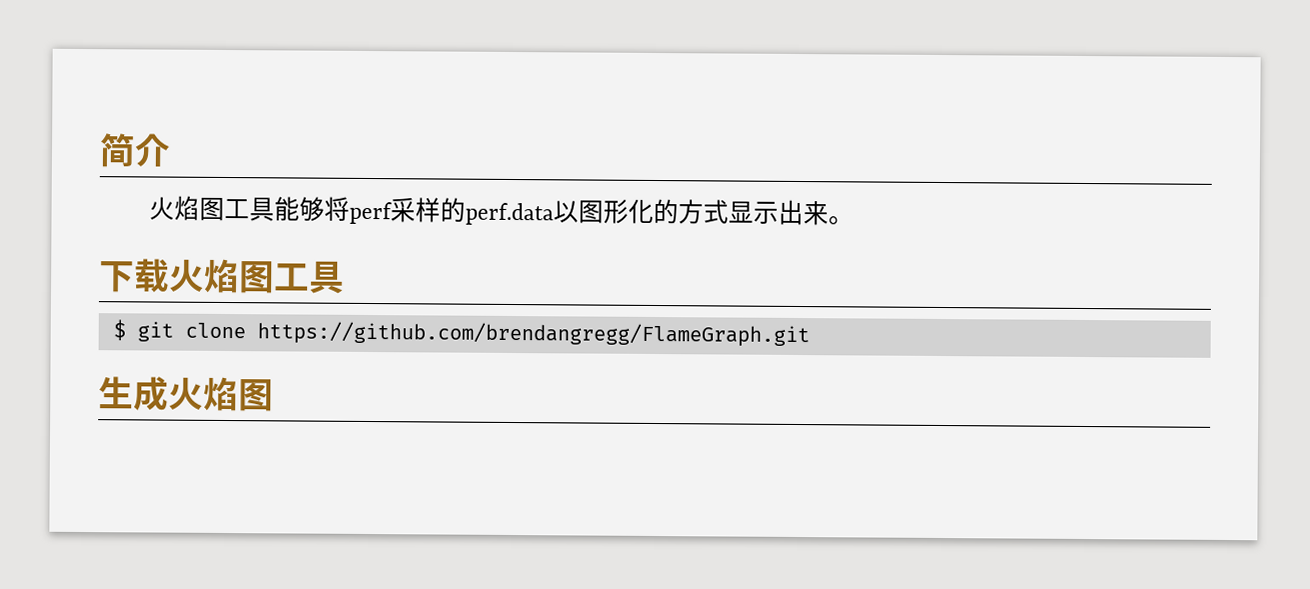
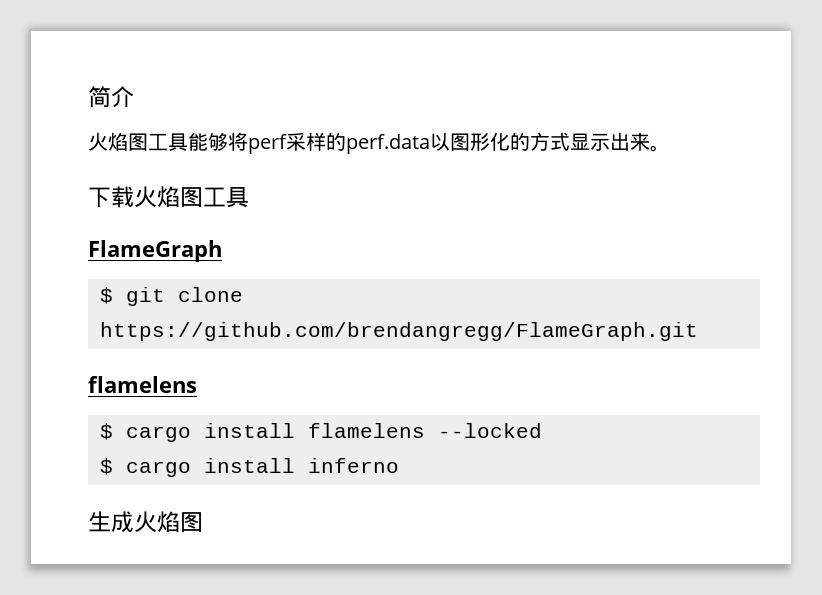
(345, 277) none -> [88,240,222,262] // FlameGraph
(810, 334) none -> [88,376,197,393] [99,423,542,442] [99,458,399,477] // flamelens // $ cargo install flamelens --locked // $ cargo install inferno

